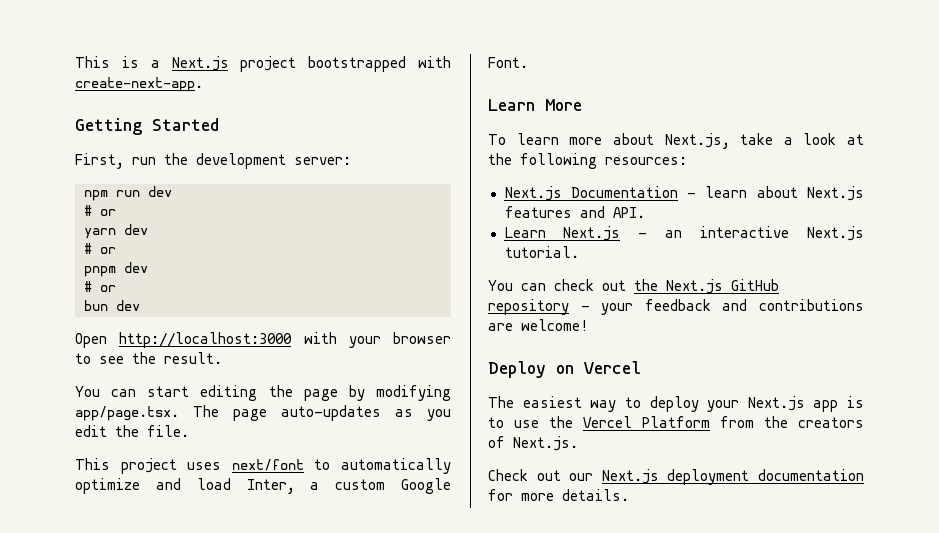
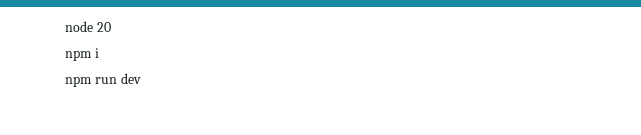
[75,56,451,72] [75,77,203,92] [75,118,219,135] [75,153,351,169] [84,186,172,201] [84,205,116,216] [84,224,148,239] [84,243,116,254] [84,262,148,277] [84,281,116,292] [84,300,140,311] [75,332,451,348] [75,352,222,364] [75,385,451,401] [75,405,451,421] [75,425,189,437] [75,458,451,474] [75,478,451,494] [488,57,528,68] [488,99,582,111] [488,133,864,149] [488,153,687,169] [504,186,864,201] [504,206,645,218] [504,226,864,241] [504,246,579,258] [488,279,779,294] [488,299,864,315] [488,319,589,331] [488,361,641,378] [488,396,864,412] [488,416,864,428] [488,436,578,451] [488,469,864,485] [488,489,629,501] This is a Next.js project bootstrapped with create-next-app. // Getting Started // First, run the development server: // npm run dev // # or // yarn dev // # or // pnpm dev // # or // bun dev // Open http://localhost:3000 with your browser to see the result. // You can start editing the page by modifying app/page.tsx. The page auto-updates as you edit the file. // This project uses next/font to automatically optimize and load Inter, a custom Google Font. // Learn More // To learn more about Next.js, take a look at the following resources: // Next.js Documentation - learn about Next.js features and API. // Learn Next.js - an interactive Next.js tutorial. // You can check out the Next.js GitHub repository - your feedback and contributions are welcome! // Deploy on Vercel // The easiest way to deploy your Next.js app is to use the Vercel Platform from the creators of Next.js. // Check out our Next.js deployment documentation for more details. -> [65,21,111,32] [65,48,99,61] [65,73,141,87] node 20 // npm i // npm run dev

